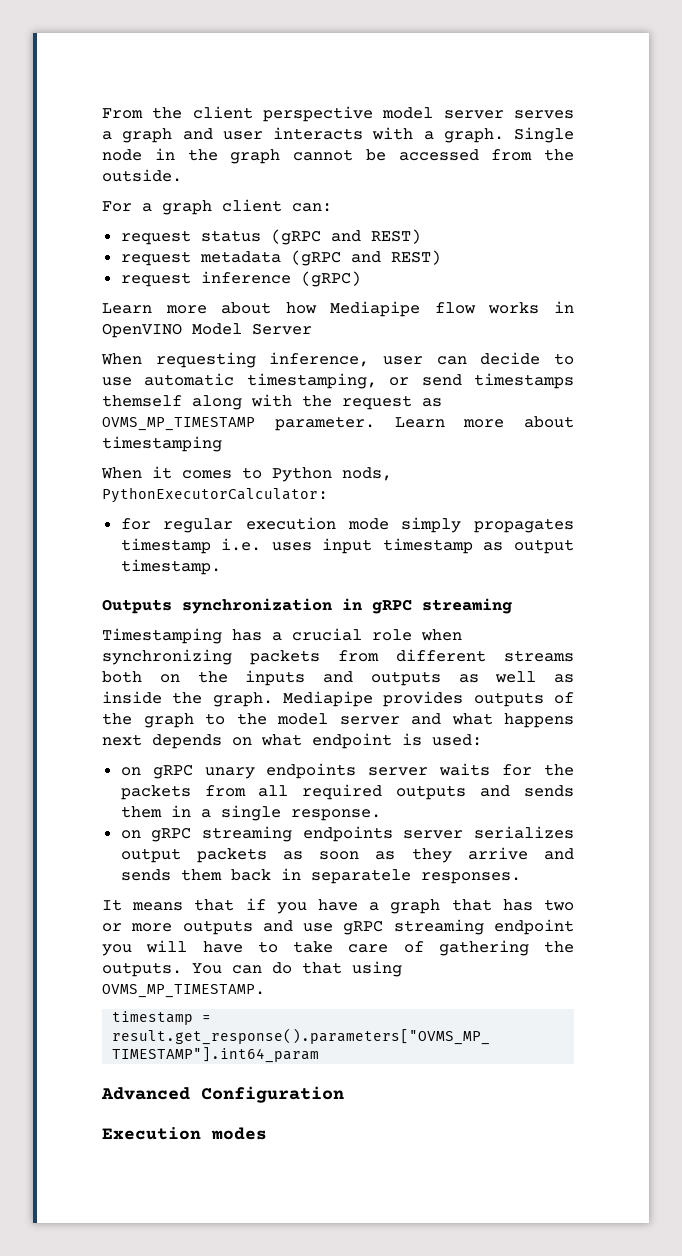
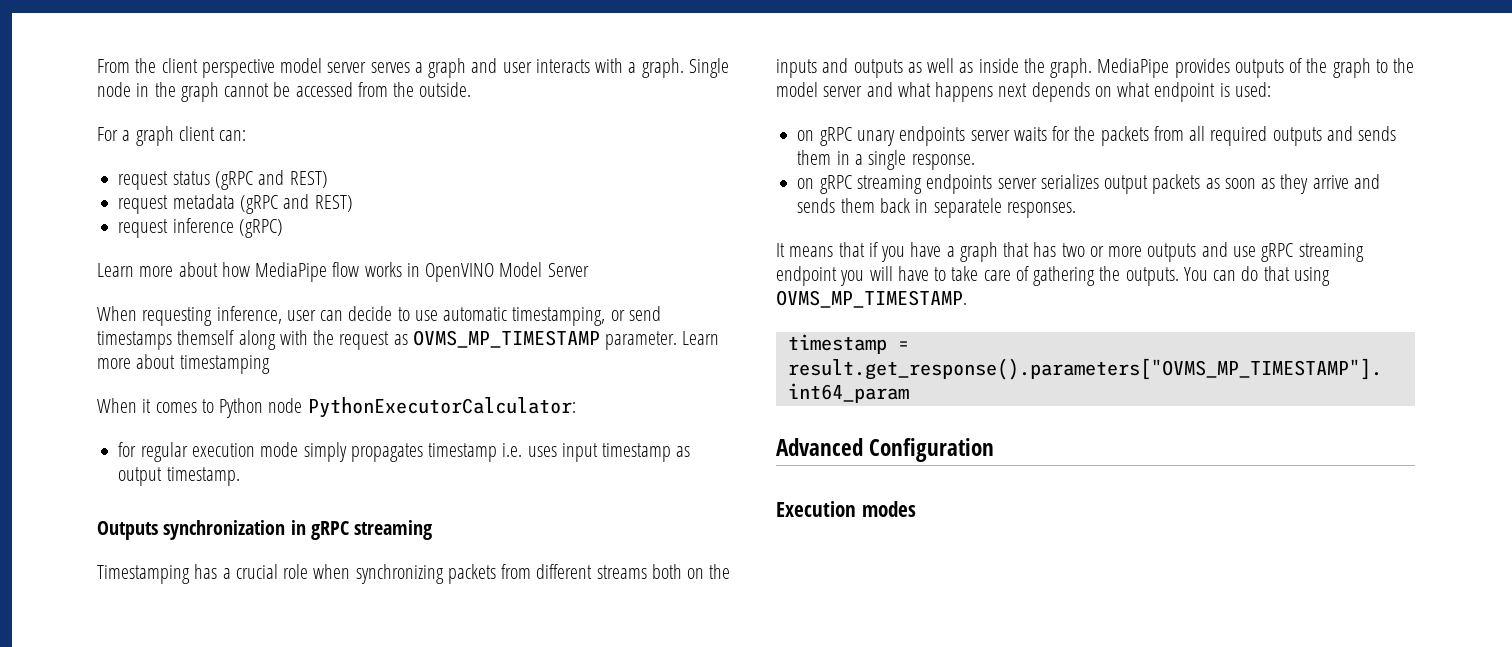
[330,301,421,317] Mediapipe -> [255,262,328,282] MediaPipe
[342,467,392,481] nods, -> [268,398,303,413] node
[283,691,373,707] Mediapipe -> [1097,58,1170,78] MediaPipe

